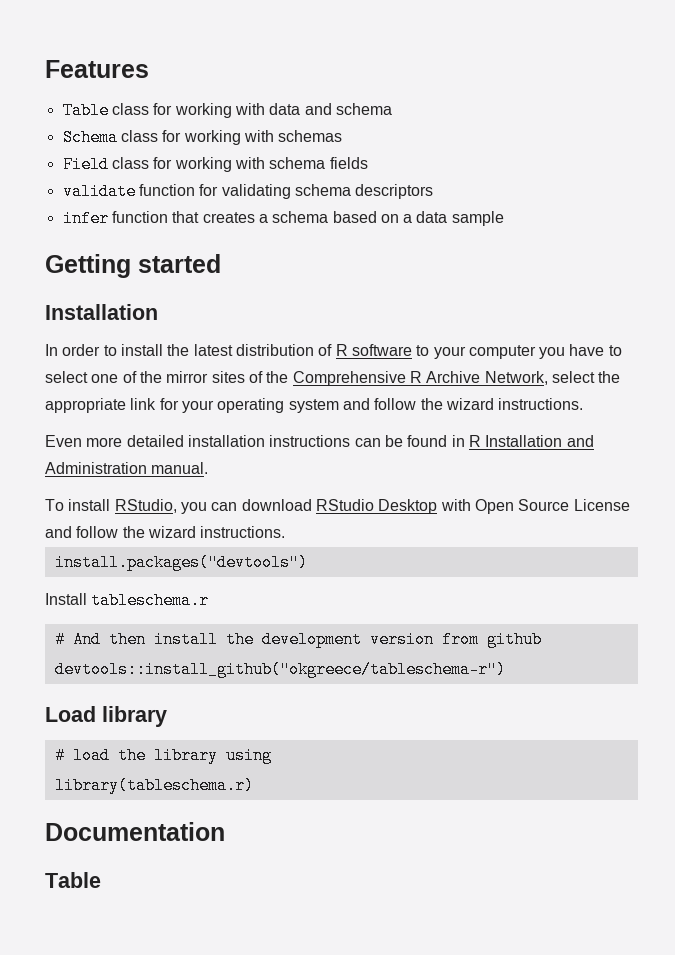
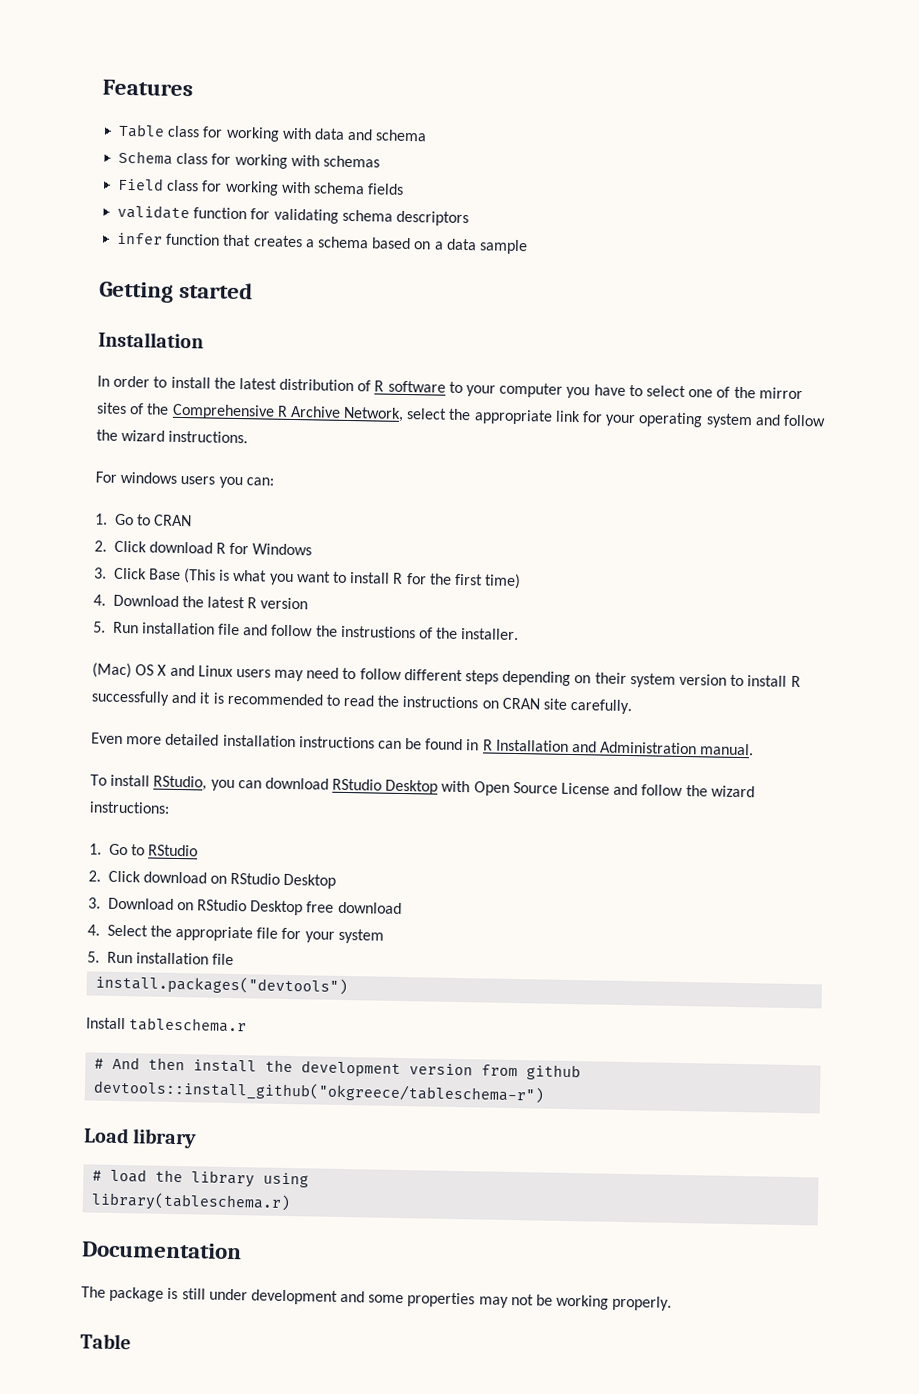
(584, 404) none -> [95,471,274,489] [95,513,193,527] [94,540,313,556] [94,567,522,590] [93,594,309,610] [93,621,520,641] [92,662,801,688] [91,690,633,715] // For windows users you can: // 1. Go to CRAN // 2. Click download R for Windows // 3. Click Base (This is what you want to install R for the first time) // 4. Download the latest R version // 5. Run installation file and follow the instrustions of the installer. // (Mac) OS X and Linux users may need to follow different steps depending on their system version to install R successfully and it is recommended to read the instructions on CRAN site carefully.
[200,526,286,538] instructions. -> [89,801,170,814] [89,843,199,857] [88,870,337,889] [88,897,402,916] [87,924,384,944] [87,951,235,966] instructions: // 1. Go to RStudio // 2. Click download on RStudio Desktop // 3. Download on RStudio Desktop free download // 4. Select the appropriate file for your system // 5. Run installation file
(225, 831) none -> [81,1286,673,1311] // The package is still under development and some properties may not be working properly.

